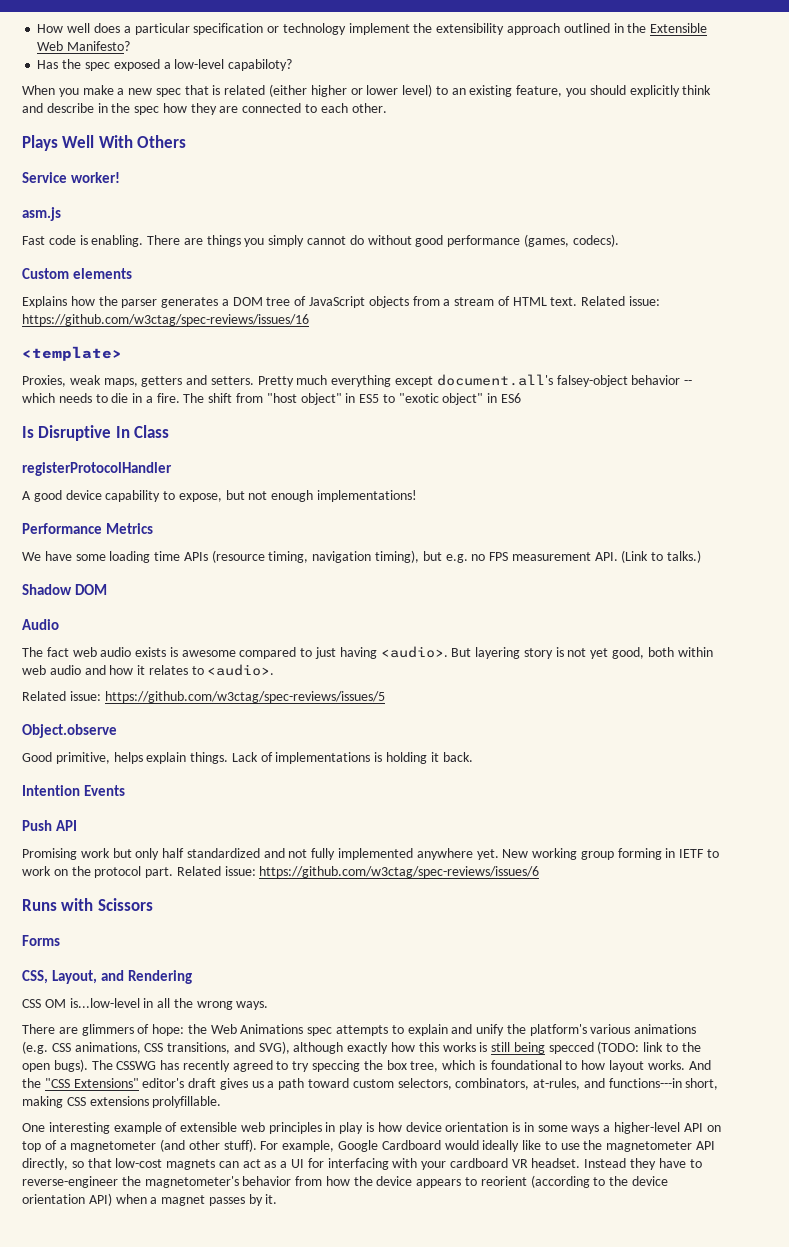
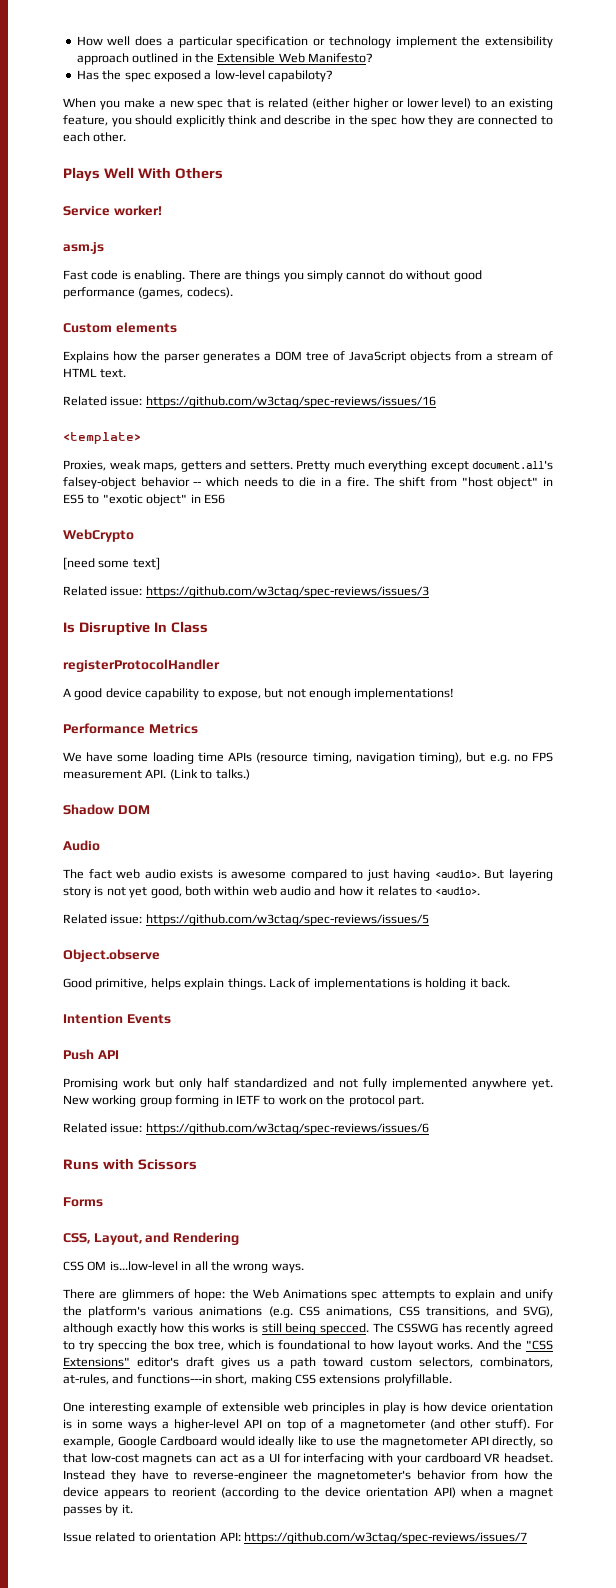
(578, 301) none -> (127, 373) //
(522, 398) none -> [63,529,134,542] [63,557,160,570] [63,586,429,598] // WebCrypto // [need some text] // Related issue: https://github.com/w3ctag/spec-reviews/issues/3
(174, 872) none -> (425, 1101) //
[548,1041,701,1054] [22,1059,88,1072] specced (TODO: link to the open bugs). -> [319,1323,369,1335] specced.
(278, 1199) none -> [63,1532,527,1544] // Issue related to orientation API: https://github.com/w3ctag/spec-reviews/issues/7

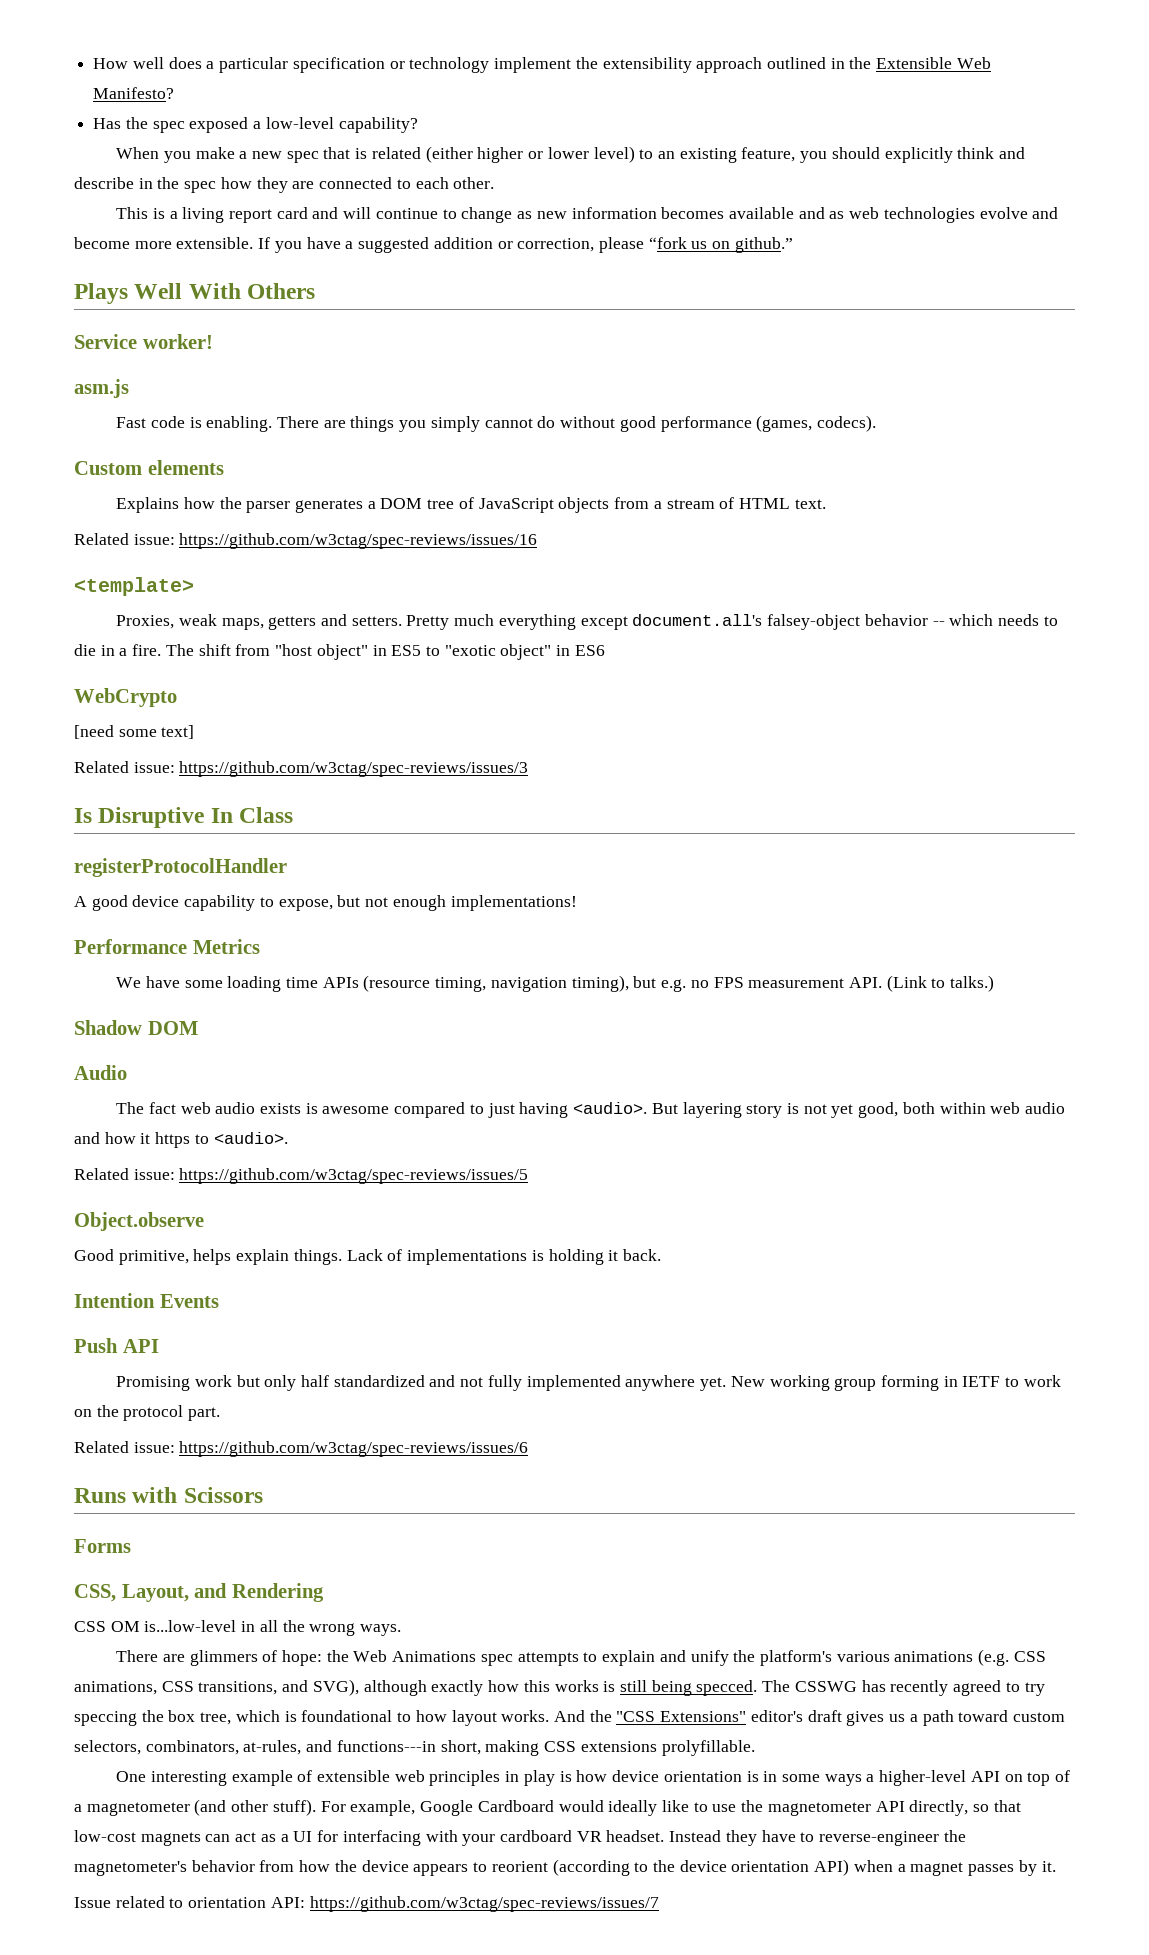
[268,70,333,82] capabiloty? -> [338,117,418,133] capability?
(127, 137) none -> [116,207,1059,223] [74,237,793,253] // This is a living report card and will continue to change as new information becomes available and as web technologies evolve and become more extensible. If you have a suggested addition or correction, please “fork us on github.”
[377,886,417,896] relates -> [155,1132,191,1148] https

